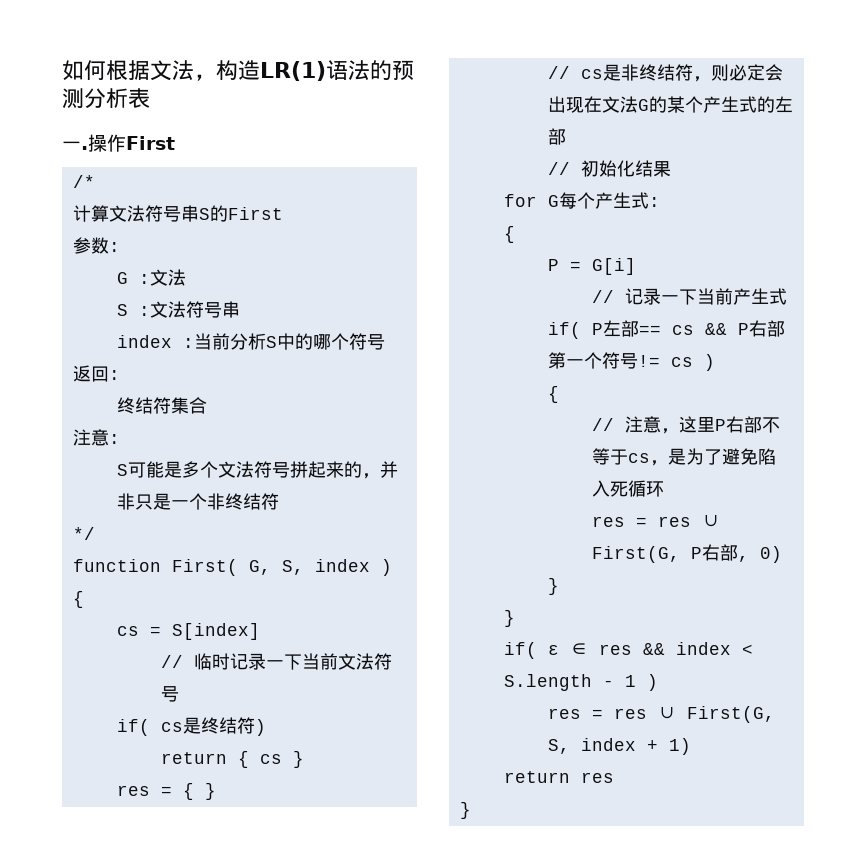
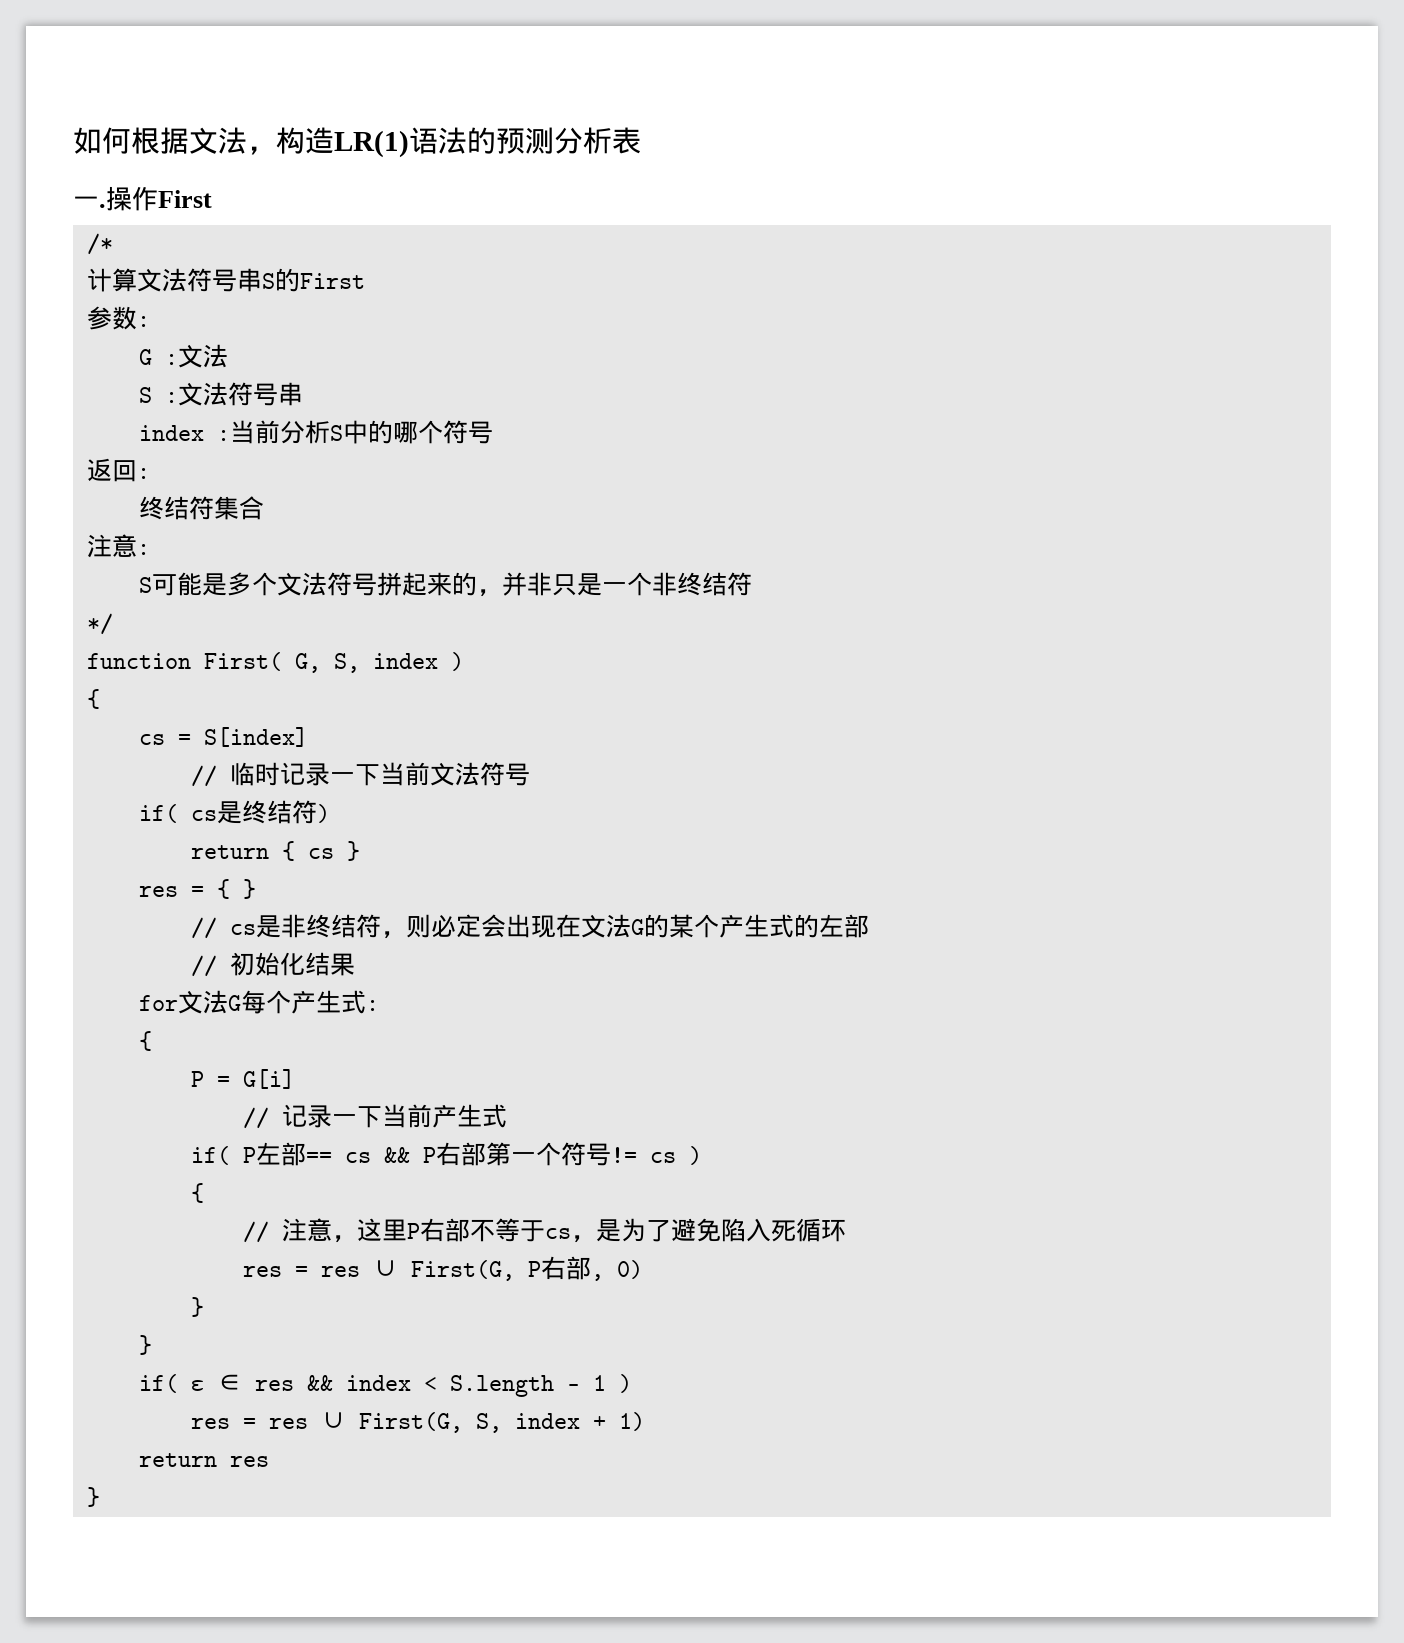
(537, 200) none -> [177,990,228,1014] 文法

